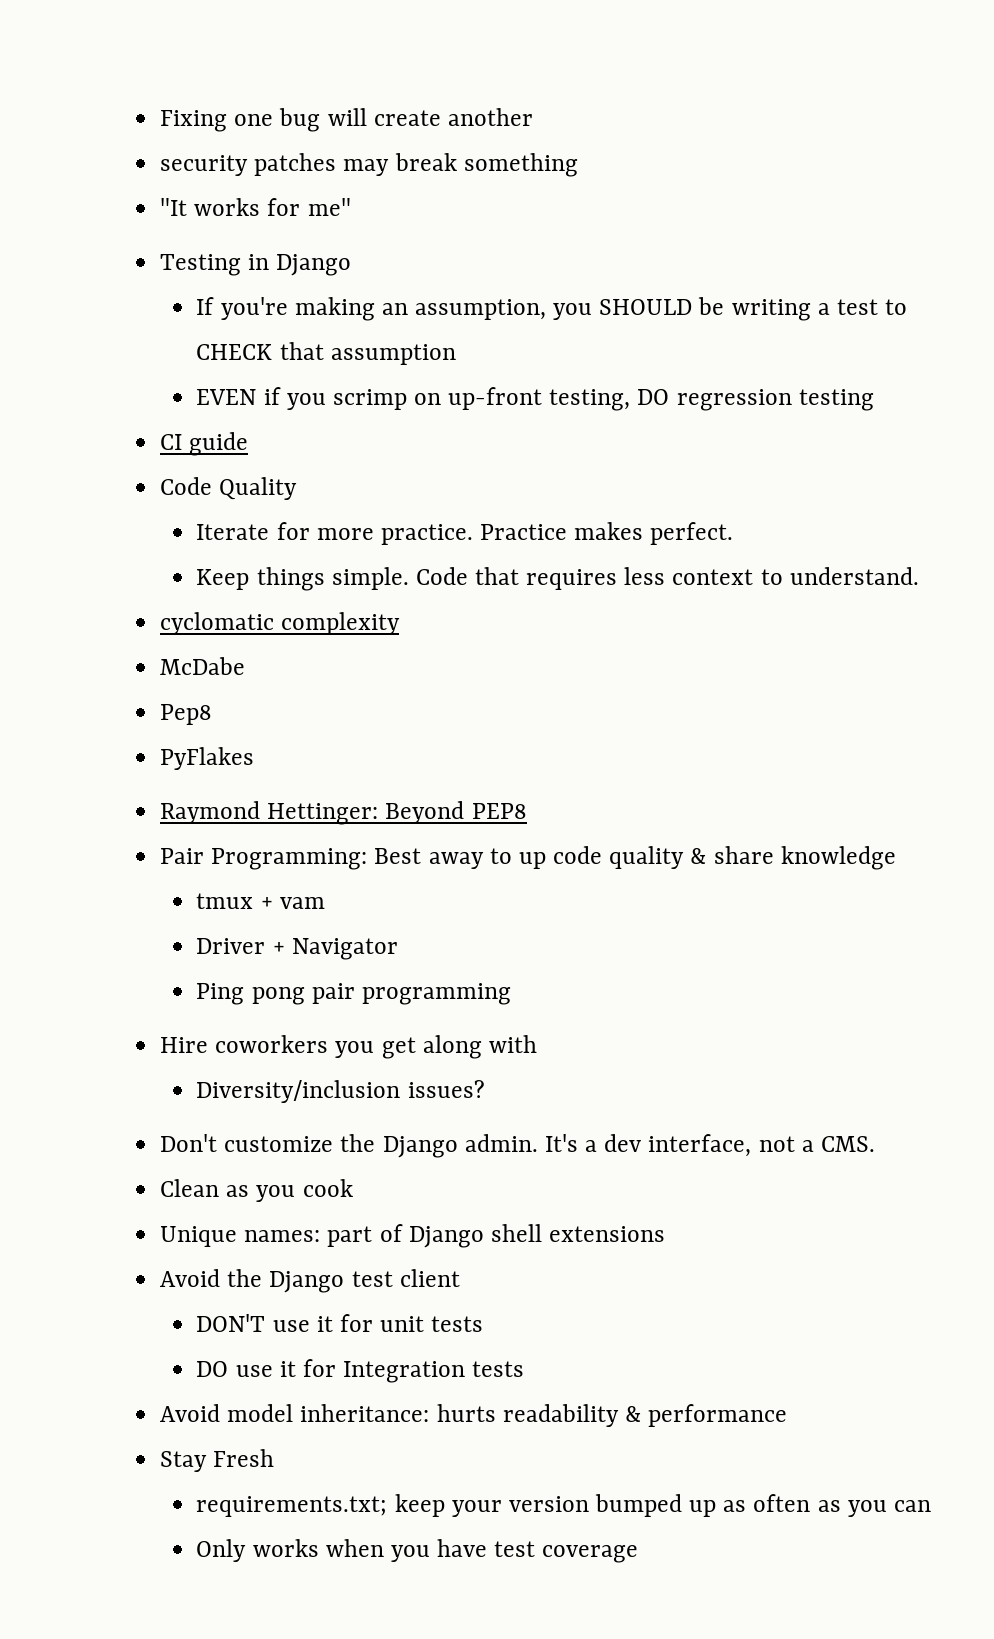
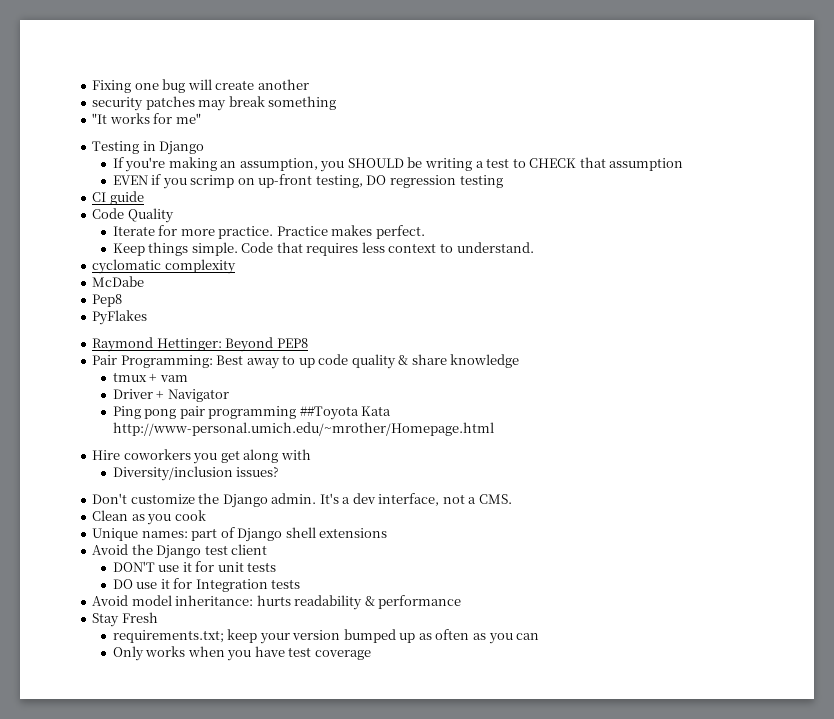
(511, 994) none -> [299,406,392,420] [112,422,494,436] ##Toyota Kata http://www-personal.umich.edu/~mrother/Homepage.html

